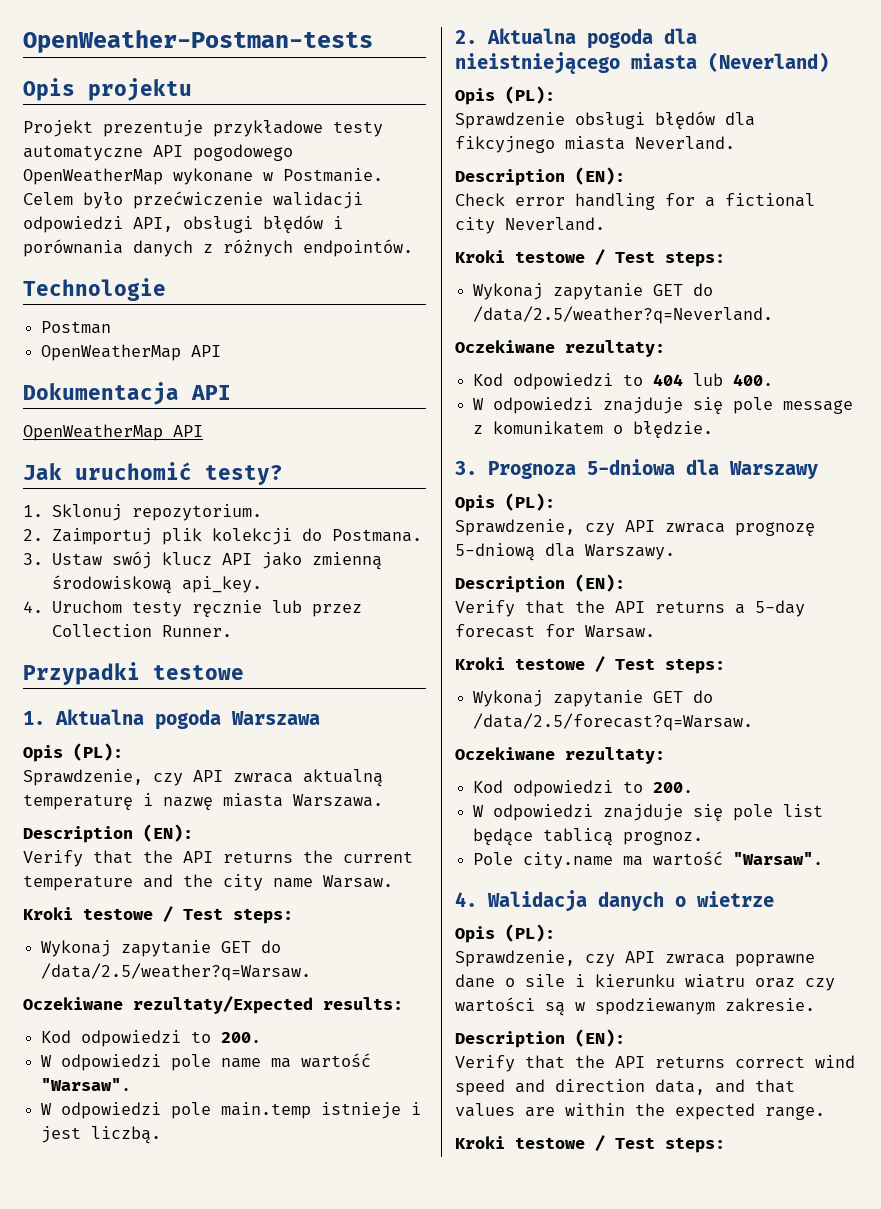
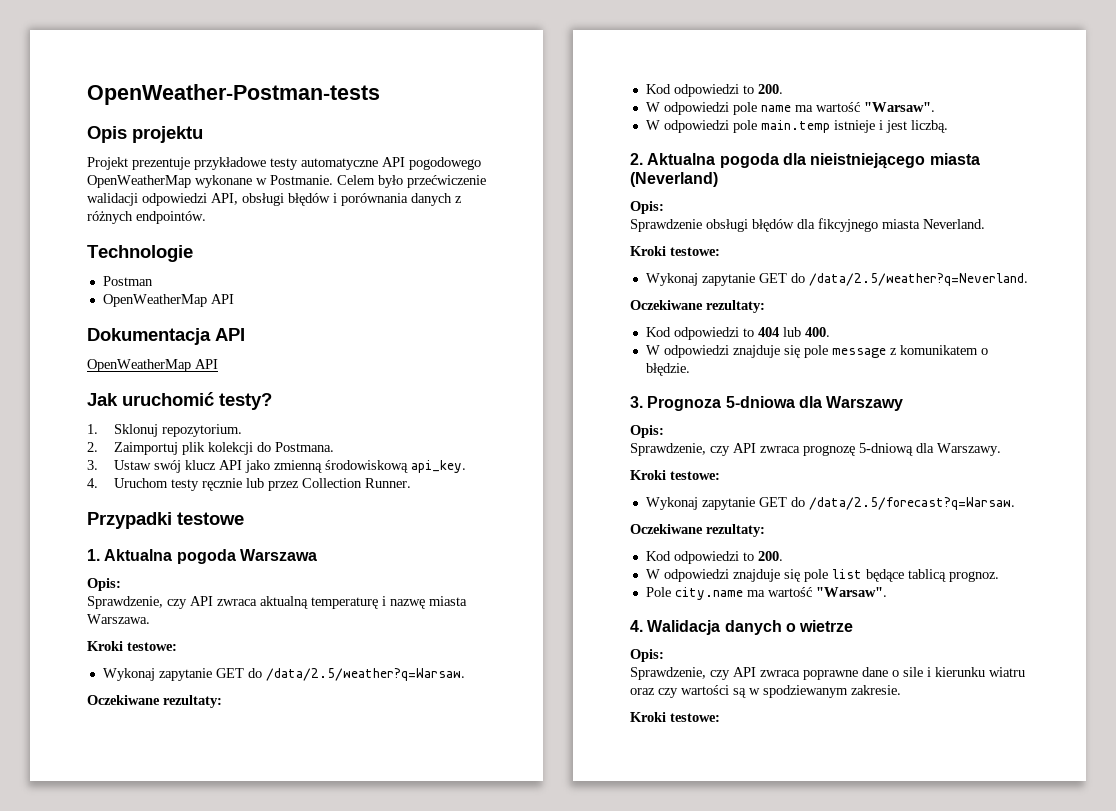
[23,743,123,762] Opis (PL): -> [87,578,121,591] Opis:
[23,824,193,843] [23,850,413,867] [23,874,393,891] [23,906,293,924] Description (EN): // Verify that the API returns the current temperature and the city name Warsaw. // Kroki testowe / Test steps: -> [87,641,177,651] Kroki testowe:
[133,996,403,1014] rezultaty/Expected results: -> [163,695,222,708] rezultaty:
[455,86,555,105] Opis (PL): -> [630,201,664,214] Opis:
[455,167,625,186] [455,193,815,210] [455,217,605,234] [455,249,725,267] Description (EN): // Check error handling for a fictional city Neverland. // Kroki testowe / Test steps: -> [630,246,720,256] Kroki testowe:
[455,493,555,512] Opis (PL): -> [630,425,664,438] Opis:
[455,574,625,593] [455,600,805,617] [455,624,655,638] [455,656,725,674] Description (EN): // Verify that the API returns a 5-day forecast for Warsaw. // Kroki testowe / Test steps: -> [630,470,720,480] Kroki testowe:
[455,924,555,943] Opis (PL): -> [630,649,664,662] Opis:
[455,1029,625,1048] [455,1055,855,1072] [455,1079,795,1096] [455,1103,825,1120] [455,1135,725,1153] Description (EN): // Verify that the API returns correct wind speed and direction data, and that values are within the expected range. // Kroki testowe / Test steps: -> [630,712,720,722] Kroki testowe:

